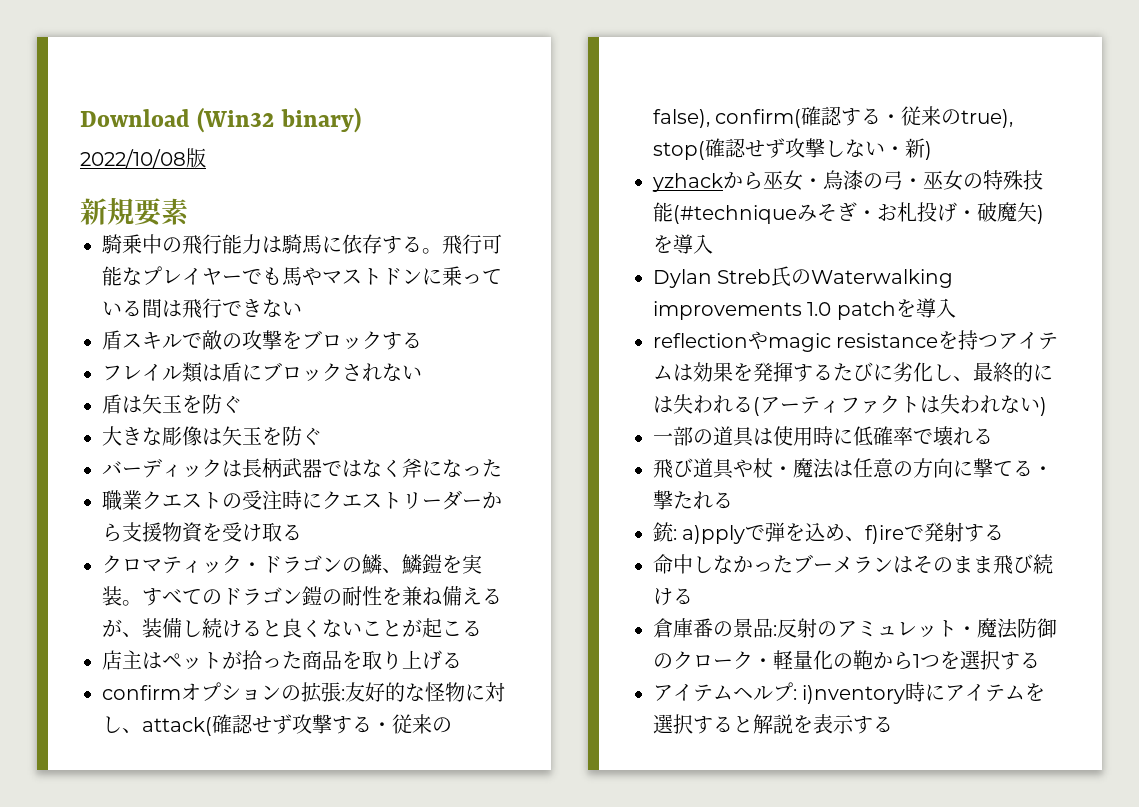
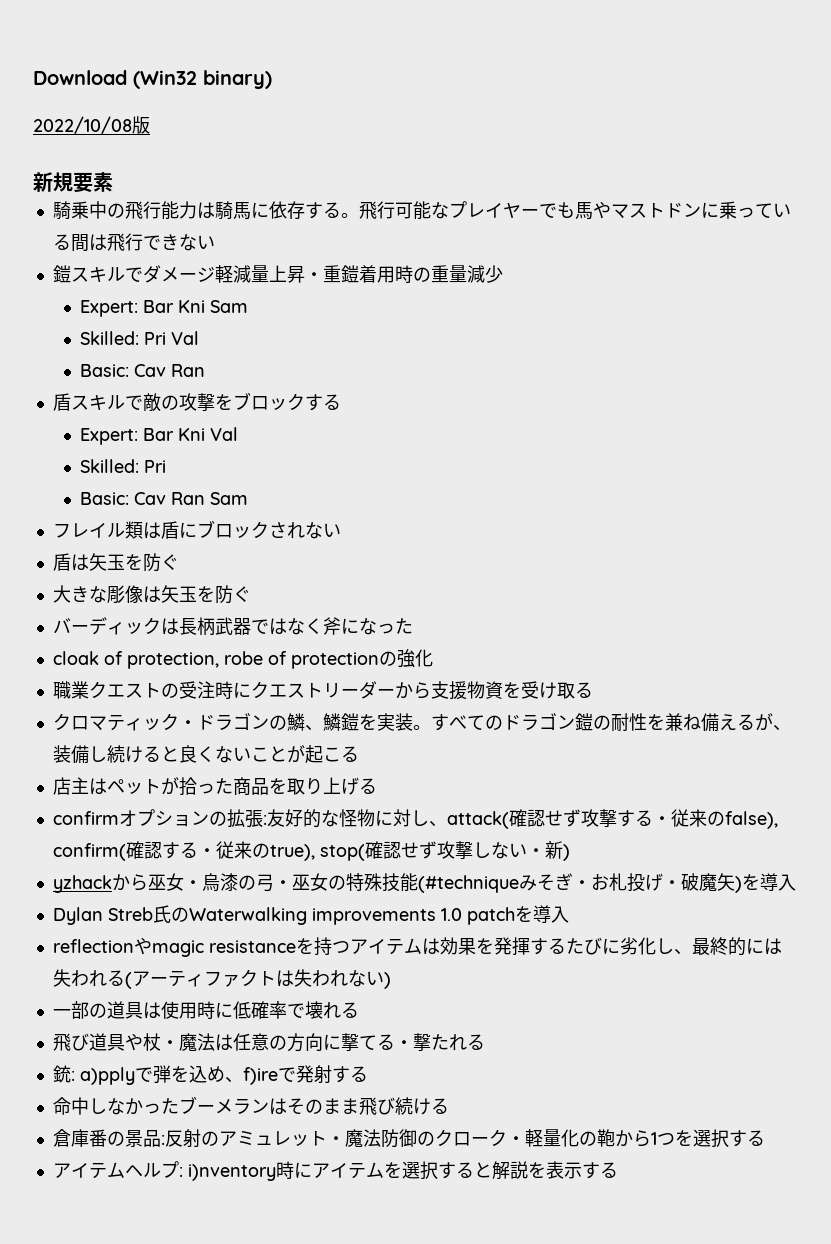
(302, 308) none -> [52,265,503,283] [79,300,248,317] [79,331,199,345] [79,364,205,377] // 鎧スキルでダメージ軽減量上昇・重鎧着用時の重量減少 // Expert: Bar Kni Sam // Skilled: Pri Val // Basic: Cav Ran
(422, 340) none -> [79,427,238,445] [79,459,166,473] [79,492,248,505] // Expert: Bar Kni Val // Skilled: Pri // Basic: Cav Ran Sam
(502, 468) none -> [52,649,433,669] // cloak of protection, robe of protectionの強化

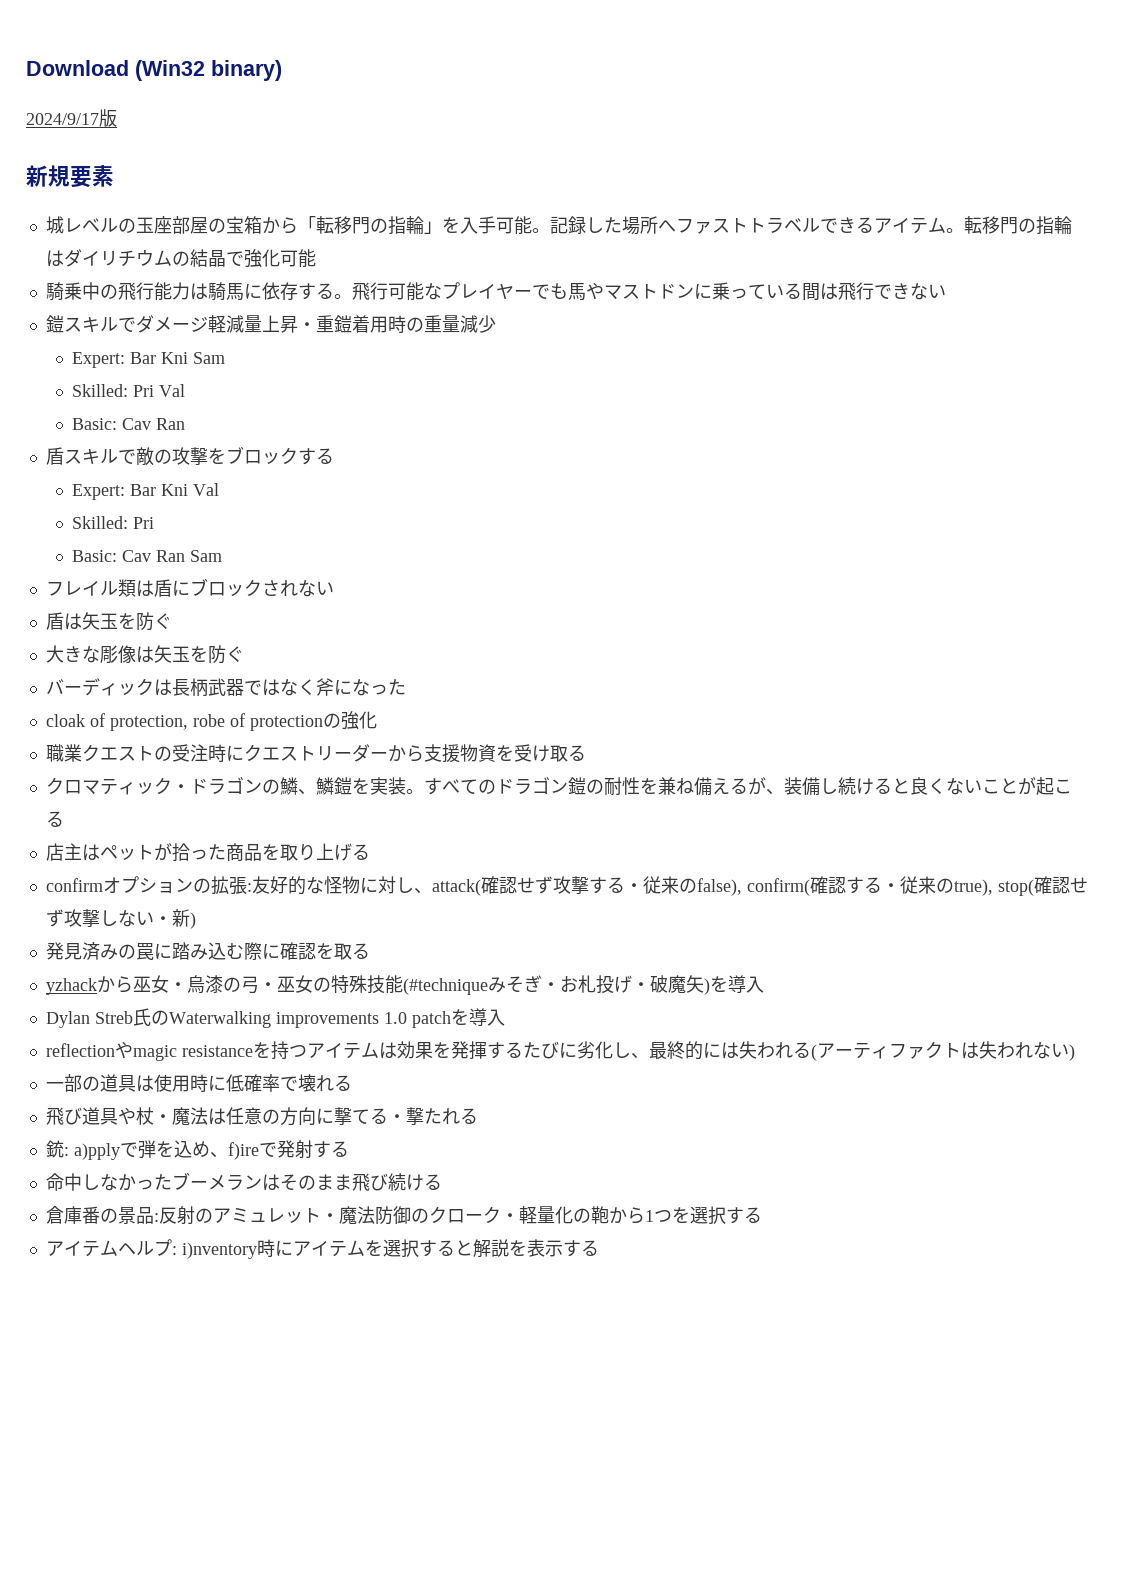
[33,116,132,134] 2022/10/08 -> [26,113,99,125] 2024/9/17
(113, 182) none -> [45,216,1072,235] [45,249,316,268] // 城レベルの玉座部屋の宝箱から「転移門の指輪」を入手可能。記録した場所へファストトラベルできるアイテム。転移門の指輪はダイリチウムの結晶で強化可能
(570, 852) none -> [45,942,370,961] // 発見済みの罠に踏み込む際に確認を取る

